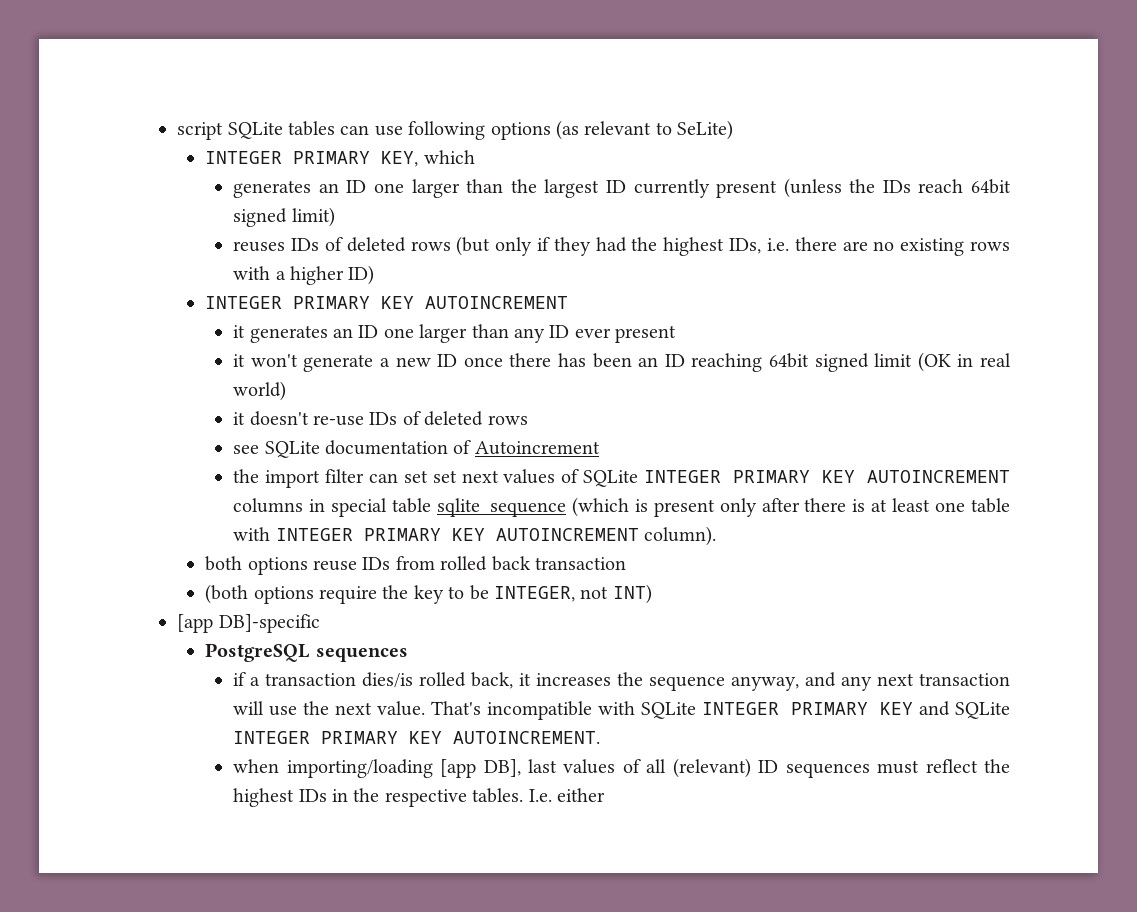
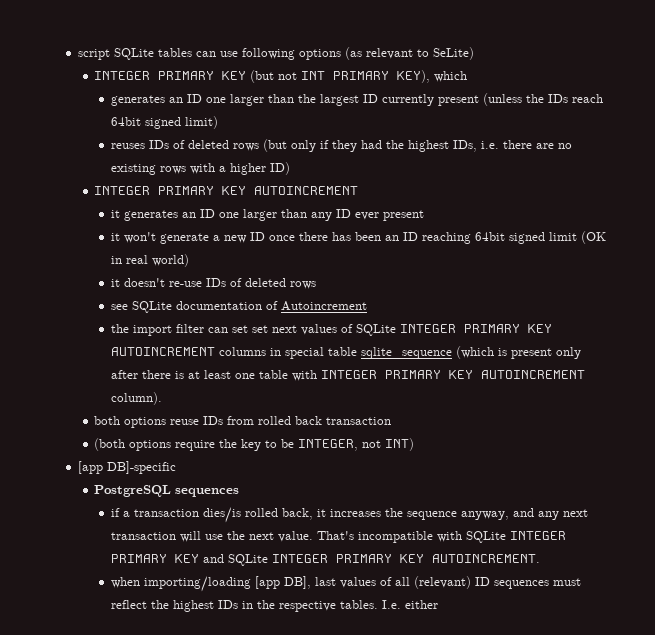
[381,151,419,167] KEY, -> [222,70,431,83] KEY (but not INT PRIMARY KEY),

